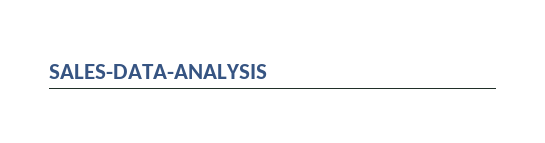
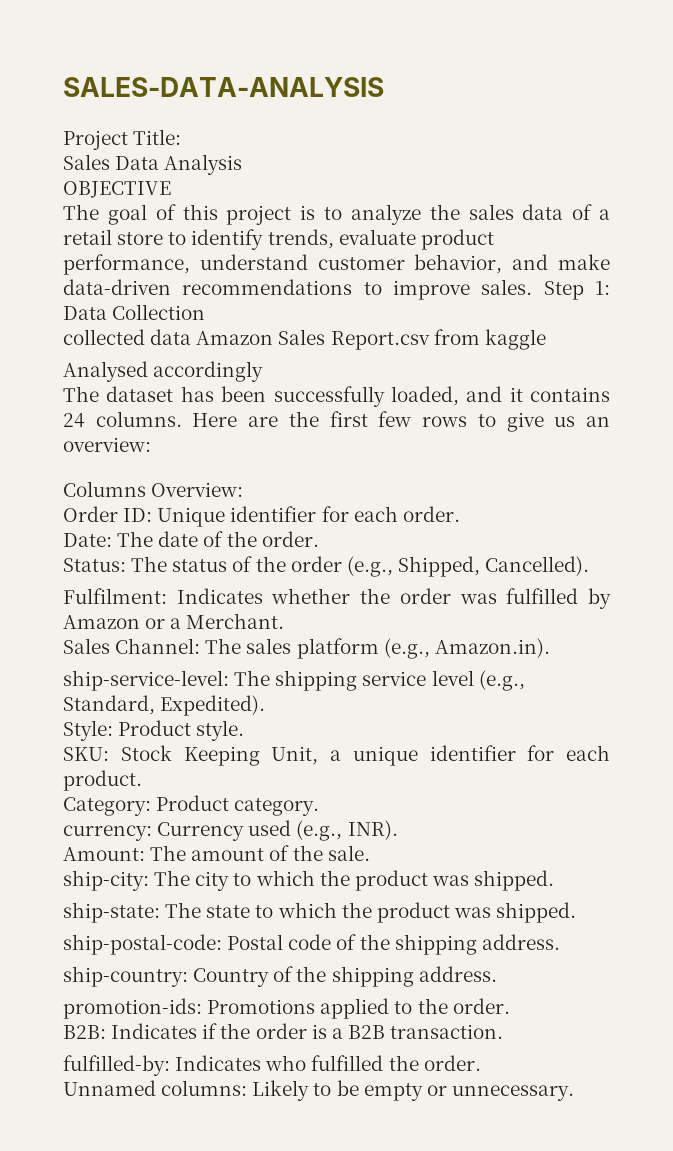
(267, 71) none -> [63,129,182,150] [63,154,243,175] [63,181,171,198] [63,204,610,225] [63,229,494,250] [63,254,610,275] [63,279,610,300] [63,304,206,320] [63,329,546,350] [63,361,264,382] [63,386,610,407] [63,411,611,432] [63,437,151,452] [63,481,244,497] [63,506,460,527] [63,531,319,547] [63,556,590,577] [63,588,611,609] [63,613,285,629] [63,638,550,659] [63,670,525,691] [63,695,266,716] [63,720,245,741] [63,745,610,766] [63,770,142,791] [63,795,320,816] [63,820,398,841] [63,845,370,861] [63,870,555,891] [63,902,577,923] [63,934,560,955] [63,966,497,987] [63,998,510,1019] [63,1023,504,1039] [63,1055,481,1076] [63,1080,574,1101] // Project Title: // Sales Data Analysis // OBJECTIVE // The goal of this project is to analyze the sales data of a retail store to identify trends, evaluate product performance, understand customer behavior, and make data-driven recommendations to improve sales. Step 1: Data Collection // collected data Amazon Sales Report.csv from kaggle // Analysed accordingly // The dataset has been successfully loaded, and it contains 24 columns. Here are the first few rows to give us an overview: // Columns Overview: // Order ID: Unique identifier for each order. // Date: The date of the order. // Status: The status of the order (e.g., Shipped, Cancelled). // Fulfilment: Indicates whether the order was fulfilled by Amazon or a Merchant. // Sales Channel: The sales platform (e.g., Amazon.in). // ship-service-level: The shipping service level (e.g., Standard, Expedited). // Style: Product style. // SKU: Stock Keeping Unit, a unique identifier for each product. // Category: Product category. // currency: Currency used (e.g., INR). // Amount: The amount of the sale. // ship-city: The city to which the product was shipped. // ship-state: The state to which the product was shipped. // ship-postal-code: Postal code of the shipping address. // ship-country: Country of the shipping address. // promotion-ids: Promotions applied to the order. // B2B: Indicates if the order is a B2B transaction. // fulfilled-by: Indicates who fulfilled the order. // Unnamed columns: Likely to be empty or unnecessary.

